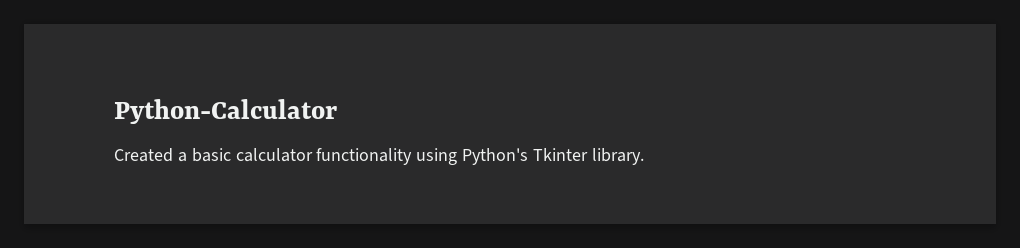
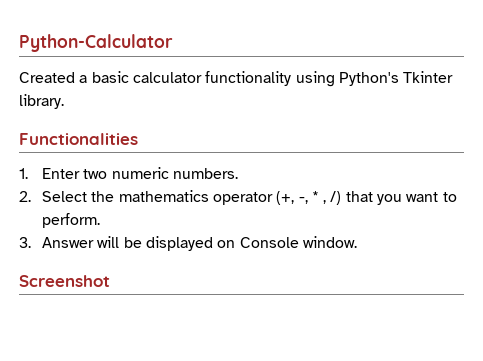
(644, 156) none -> [19,133,138,145] [19,167,238,179] [19,190,457,205] [41,213,100,228] [19,236,357,251] [19,275,110,287] // Functionalities // 1. Enter two numeric numbers. // 2. Select the mathematics operator (+, -, * , /) that you want to perform. // 3. Answer will be displayed on Console window. // Screenshot

